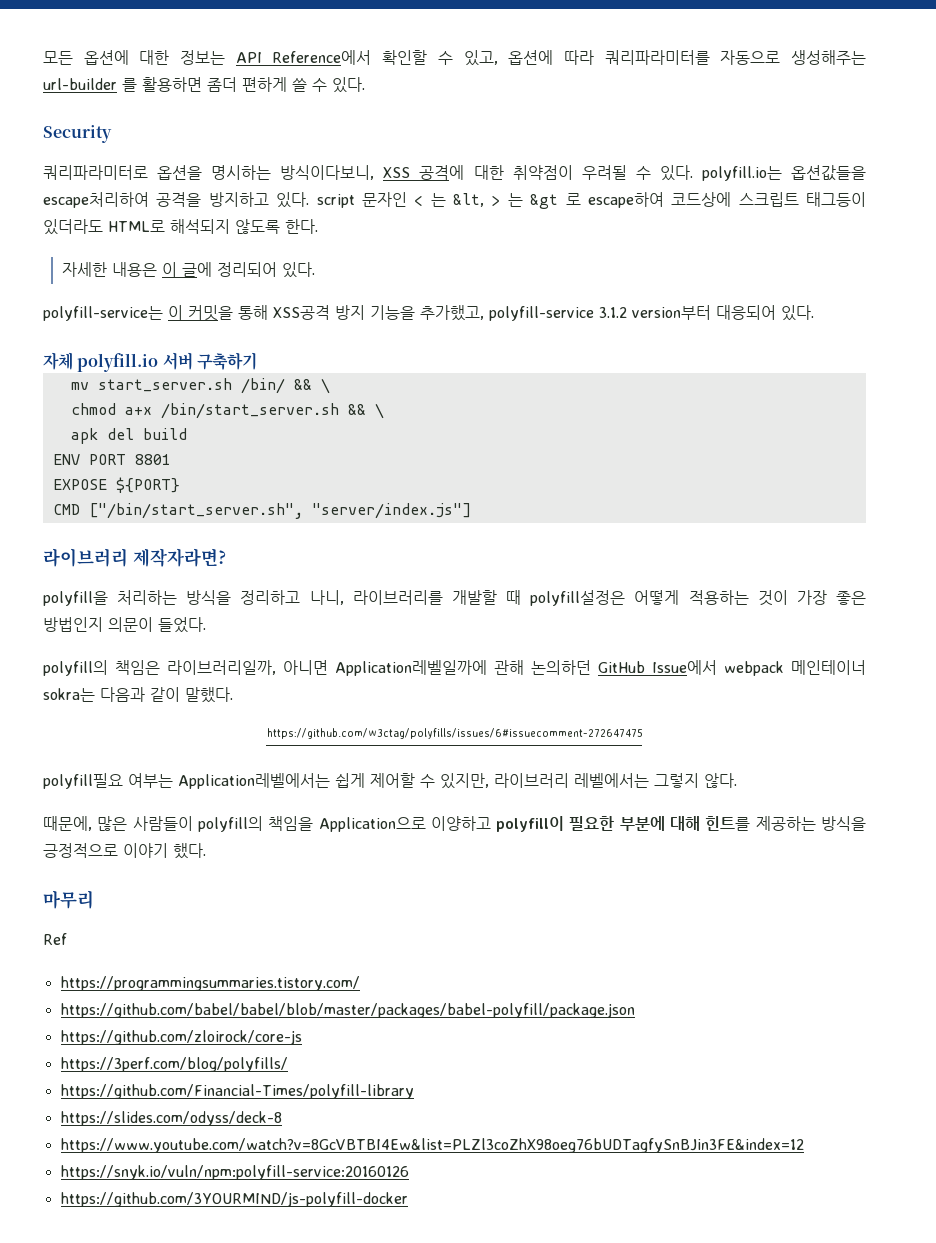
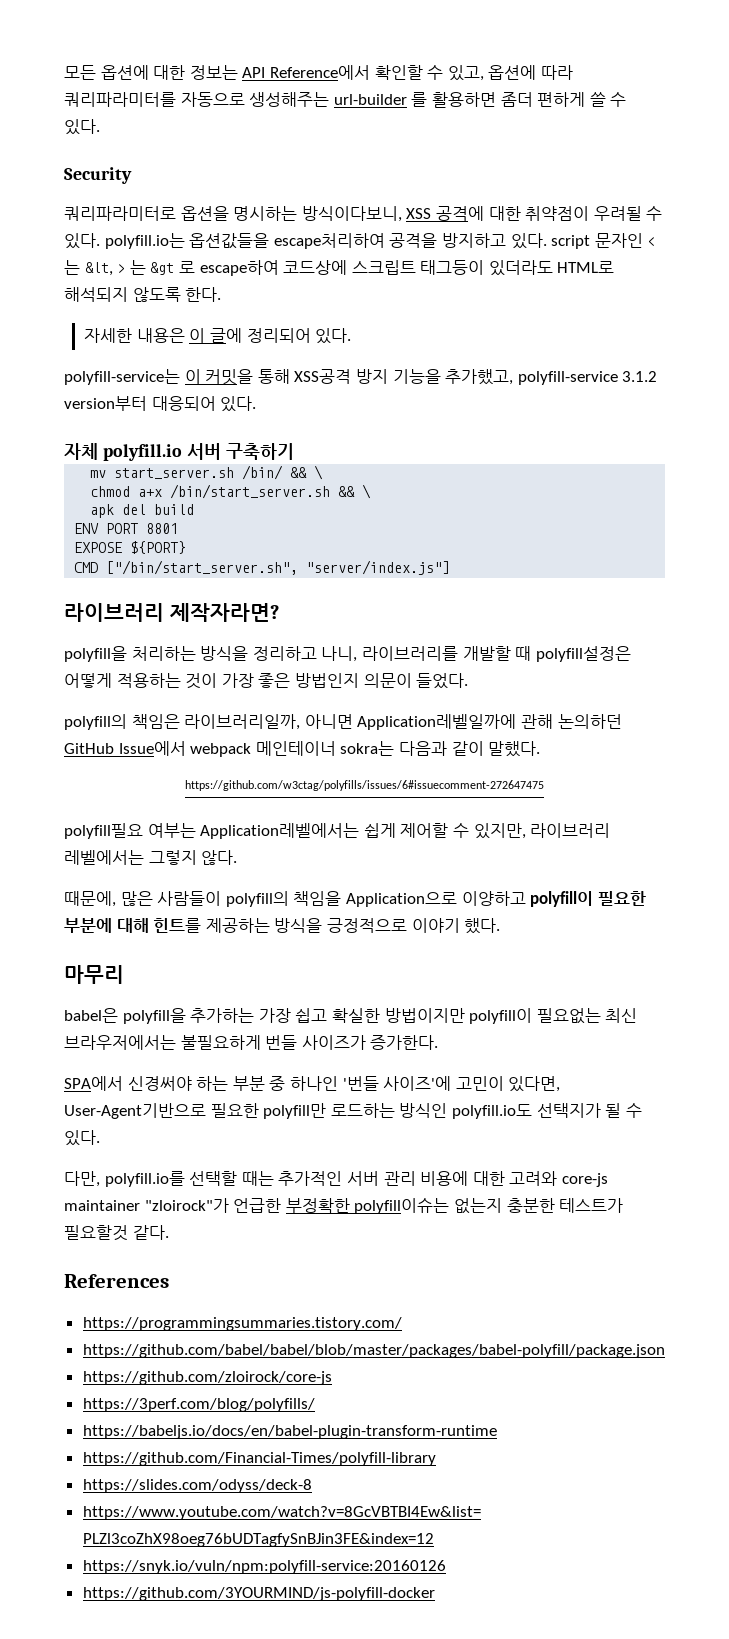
[43,933,67,945] Ref -> [64,1008,638,1024] [64,1035,439,1050] [64,1076,561,1092] [64,1103,642,1119] [64,1130,100,1146] [64,1171,608,1187] [64,1198,624,1214] [64,1225,169,1241] [64,1274,169,1288] babel은 polyfill을 추가하는 가장 쉽고 확실한 방법이지만 polyfill이 필요없는 최신 브라우저에서는 불필요하게 번들 사이즈가 증가한다. // SPA에서 신경써야 하는 부분 중 하나인 '번들 사이즈'에 고민이 있다면, User-Agent기반으로 필요한 polyfill만 로드하는 방식인 polyfill.io도 선택지가 될 수 있다. // 다만, polyfill.io를 선택할 때는 추가적인 서버 관리 비용에 대한 고려와 core-js maintainer "zloirock"가 언급한 부정확한 polyfill이슈는 없는지 충분한 테스트가 필요할것 같다. // References
(288, 1064) none -> [82,1425,497,1439] // https://babeljs.io/docs/en/babel-plugin-transform-runtime

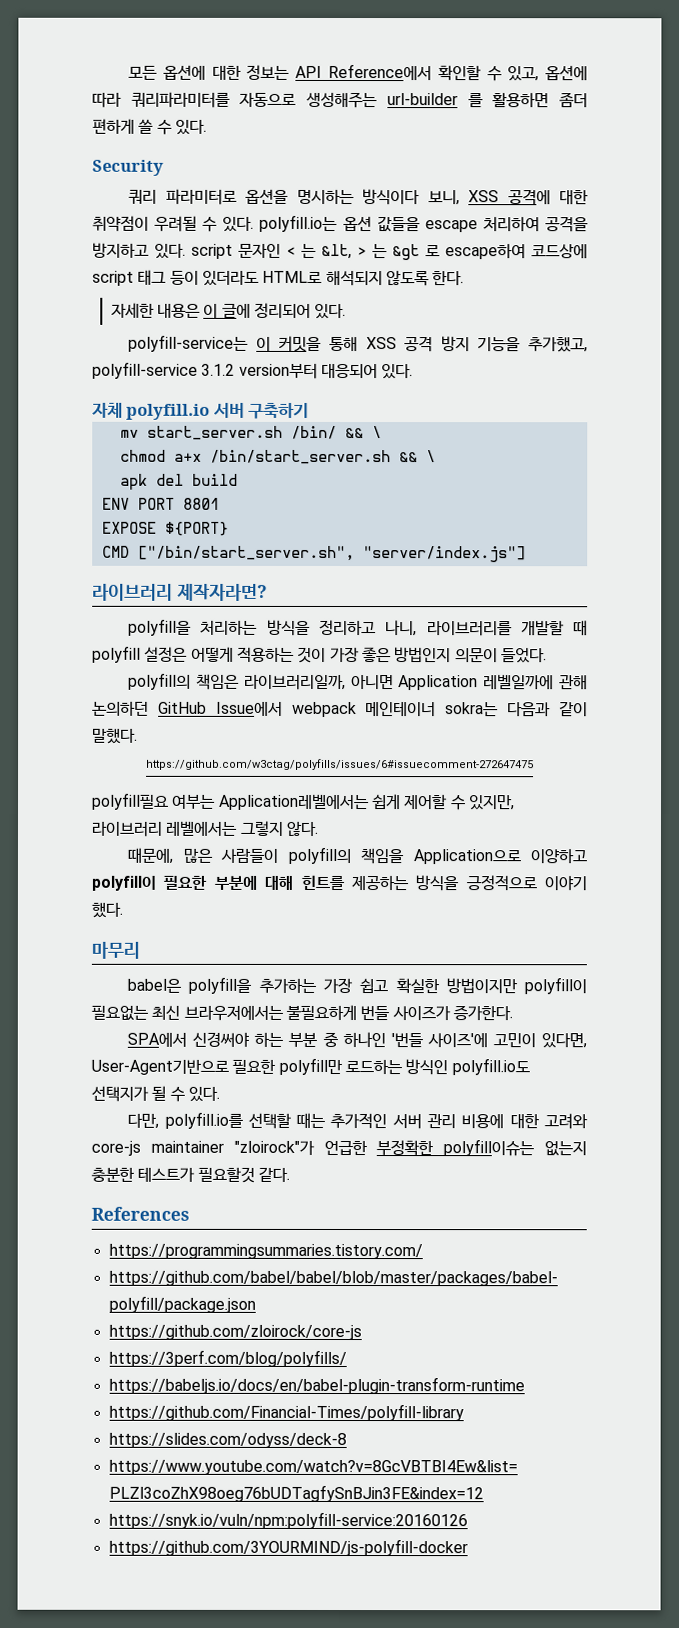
[64,206,402,222] 쿼리파라미터로 옵션을 명시하는 방식이다보니, -> [128,188,460,206] 쿼리 파라미터로 옵션을 명시하는 방식이다 보니,
[189,233,385,249] 옵션값들을 escape처리하여 -> [342,216,540,233] 옵션 값들을 escape 처리하여
[351,260,485,275] 스크립트 태그등이 -> [92,269,199,286] script 태그 등이
[294,369,352,384] XSS공격 -> [365,336,434,353] XSS 공격
[535,646,631,662] polyfill설정은 -> [92,645,189,663] polyfill 설정은
[357,714,517,730] Application레벨일까에 -> [398,674,555,691] Application 레벨일까에

